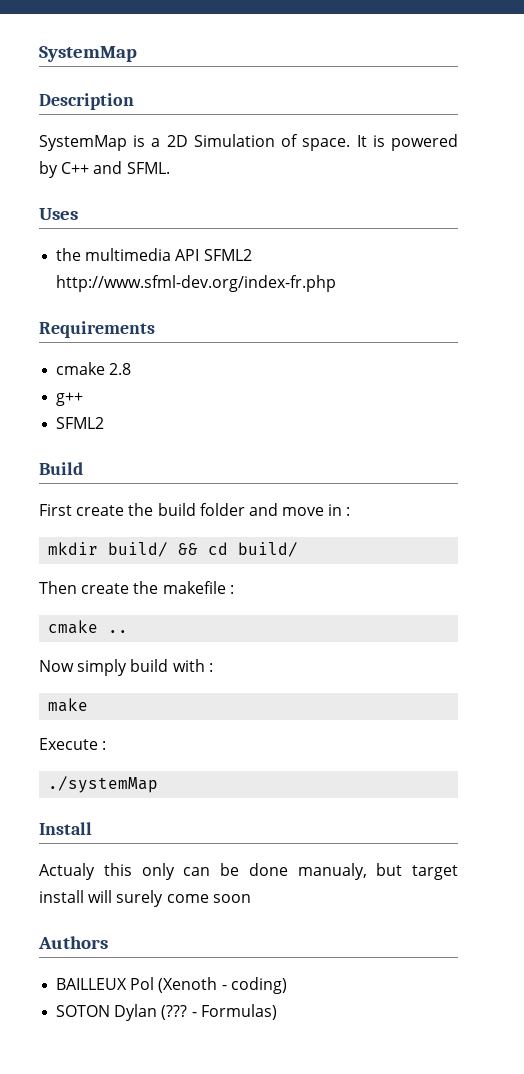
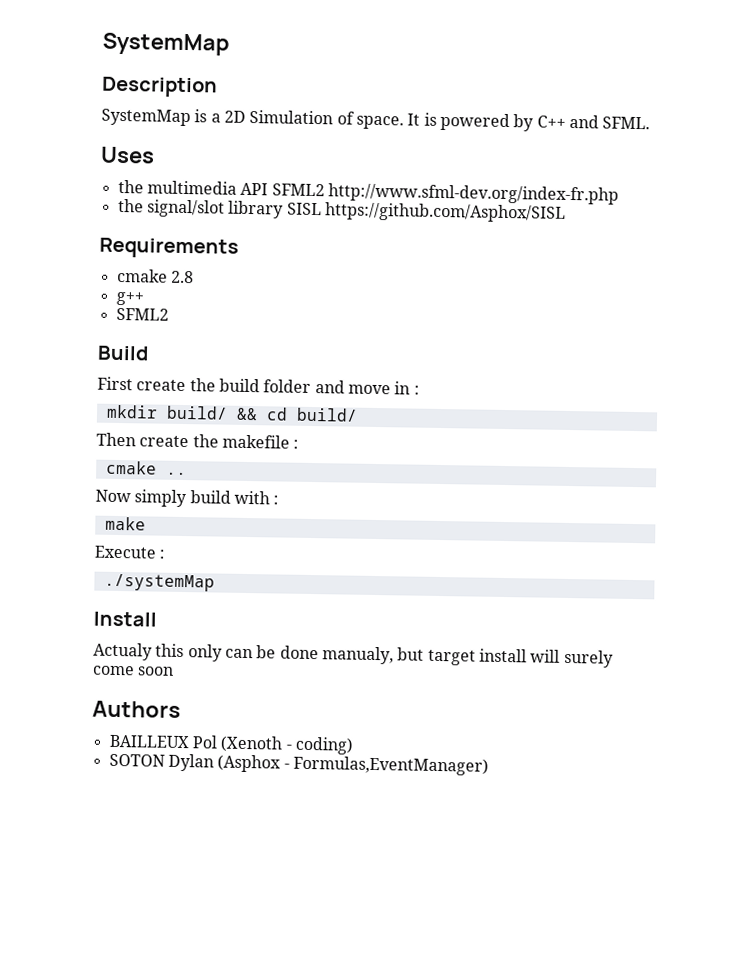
(337, 283) none -> [117,198,566,223] // the signal/slot library SISL https://github.com/Asphox/SISL
[161,1004,277,1020] (??? - Formulas) -> [217,754,489,776] (Asphox - Formulas,EventManager)

